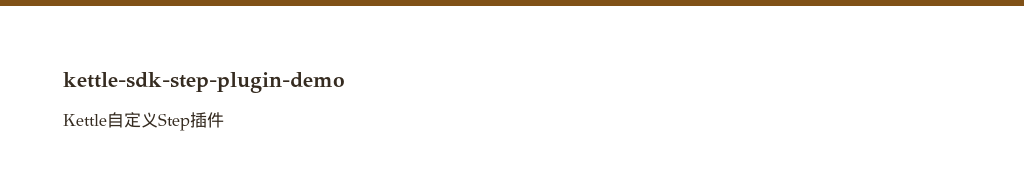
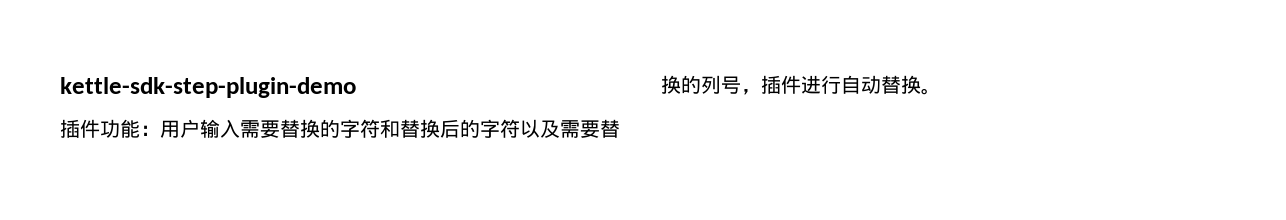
[63,112,224,131] Kettle自定义Step插件 -> [60,119,620,138] [661,75,941,95] 插件功能：用户输入需要替换的字符和替换后的字符以及需要替换的列号，插件进行自动替换。

